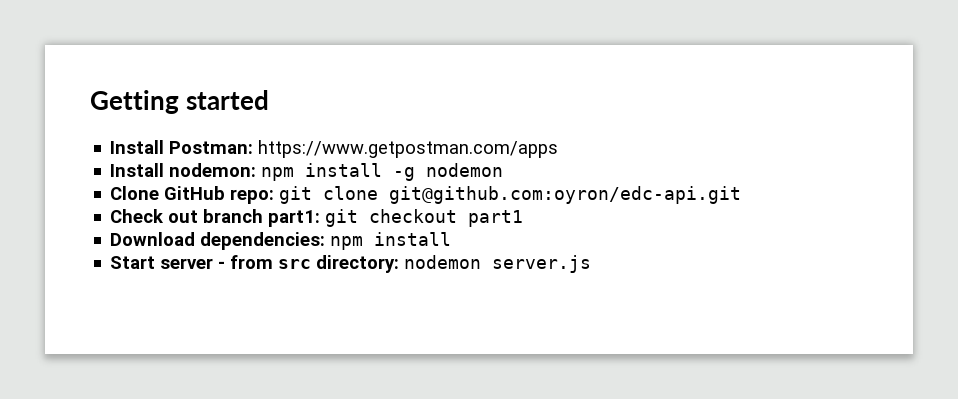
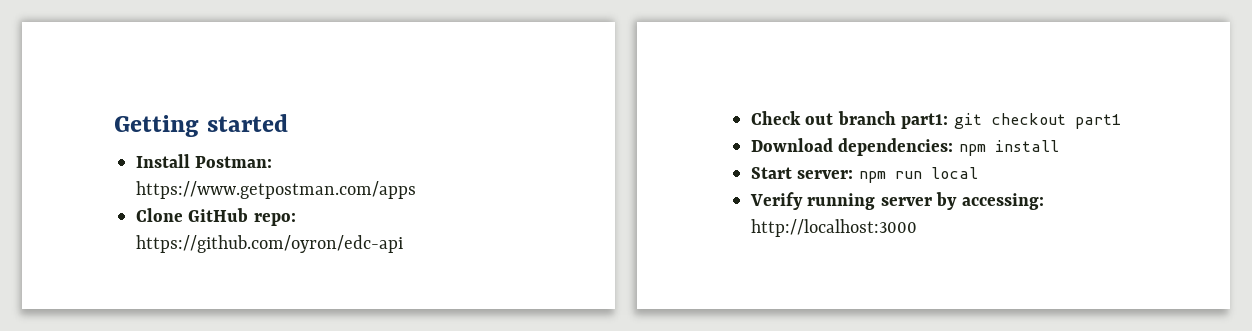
[110,163,504,181] // Install nodemon: npm install -g nodemon -> (416, 190) none
[279,186,742,204] git clone git@github.com:oyron/edc-api.git -> [136,235,403,253] https://github.com/oyron/edc-api
[160,255,592,273] server - from src directory: nodemon server.js -> [797,167,978,183] [750,192,1044,210] [751,219,917,237] server: npm run local // Verify running server by accessing: http://localhost:3000

